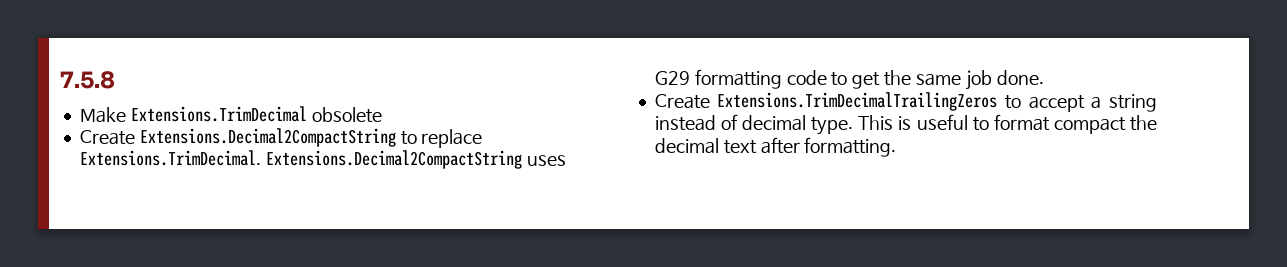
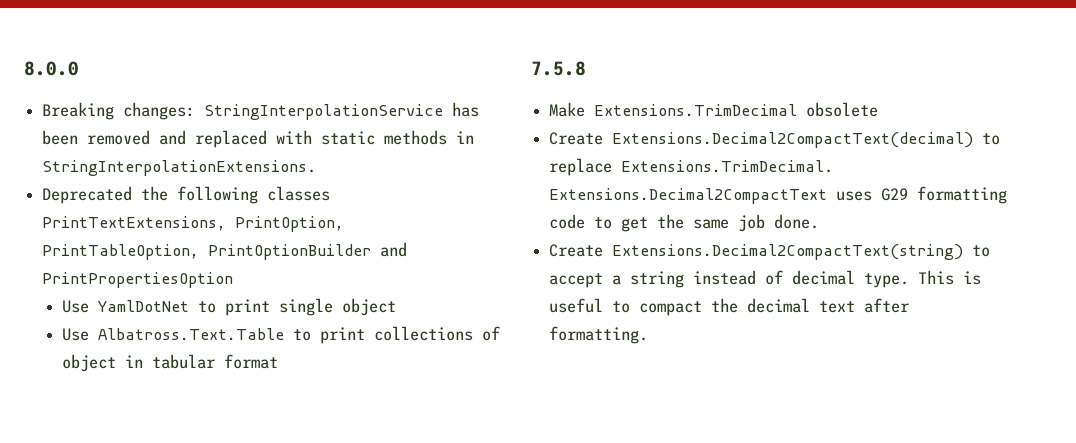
(60, 80) none -> [24,61,79,76] [42,102,480,120] [42,130,475,148] [42,160,317,176] [42,186,331,204] [42,216,345,232] [42,242,408,260] [42,272,234,288] [61,298,396,316] [61,326,500,344] [61,354,278,372] 8.0.0 // Breaking changes: StringInterpolationService has been removed and replaced with static methods in StringInterpolationExtensions. // Deprecated the following classes PrintTextExtensions, PrintOption, PrintTableOption, PrintOptionBuilder and PrintPropertiesOption // Use YamlDotNet to print single object // Use Albatross.Text.Table to print collections of object in tabular format //
[139,128,396,147] Extensions.Decimal2CompactString -> [612,132,974,148] Extensions.Decimal2CompactText(decimal)
[265,150,522,169] Extensions.Decimal2CompactString -> [549,188,828,204] Extensions.Decimal2CompactText
[717,92,998,111] Extensions.TrimDecimalTrailingZeros -> [612,244,964,260] Extensions.Decimal2CompactText(string)
[993,114,1050,131] format -> (631, 307) none

